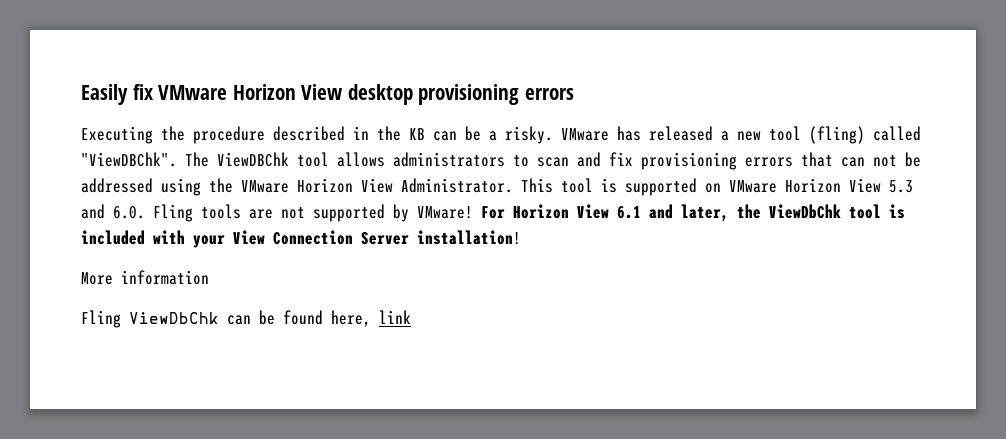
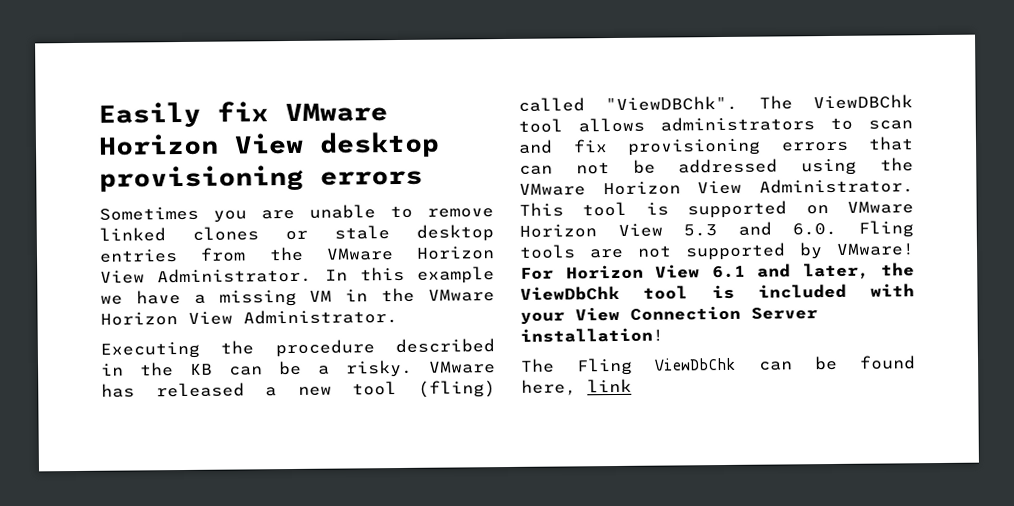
(574, 94) none -> [99,204,494,223] [99,224,494,242] [99,246,495,263] [100,266,495,284] [100,287,495,307] [100,309,398,326] // Sometimes you are unable to remove linked clones or stale desktop entries from the VMware Horizon View Administrator. In this example we have a missing VM in the VMware Horizon View Administrator.
[81,270,209,285] More information // -> [520,358,555,373] The

